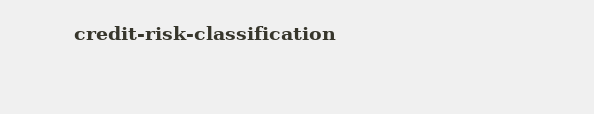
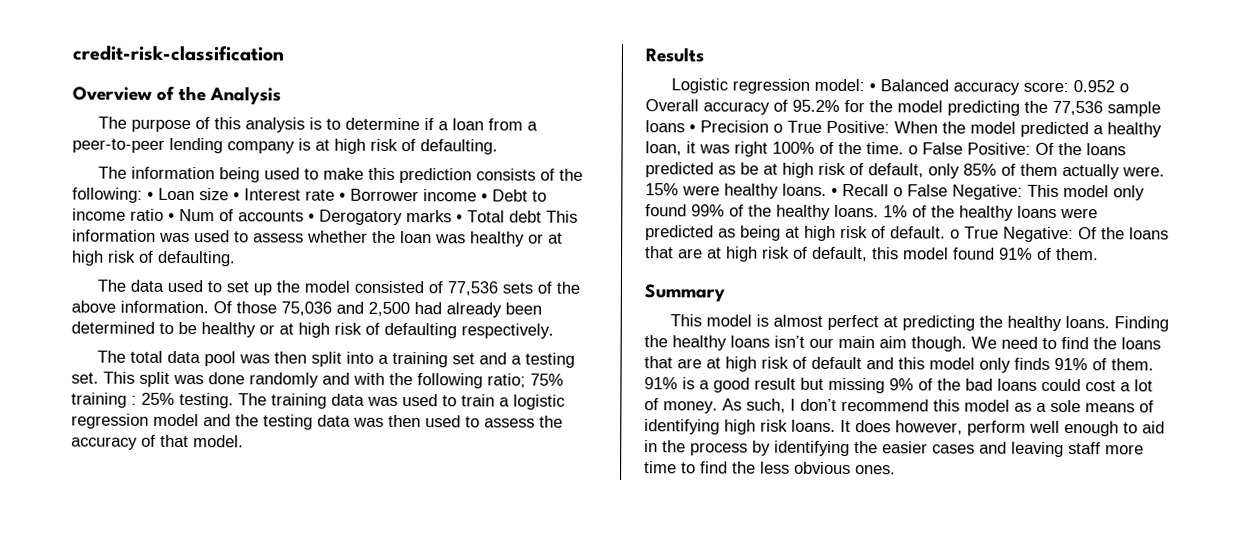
(336, 33) none -> [72,85,282,105] [97,116,538,133] [72,137,498,155] [97,166,583,184] [72,187,547,203] [72,208,578,226] [72,229,563,247] [72,250,236,267] [96,279,580,296] [71,300,542,318] [71,321,554,339] [96,350,575,368] [71,371,564,389] [71,392,565,410] [71,413,563,430] [71,434,244,450] [645,47,705,63] [670,78,1129,95] [645,99,1161,117] [645,120,1162,138] [645,141,1126,157] [645,162,1165,180] [645,183,1145,201] [645,204,1098,221] [645,225,1169,243] [645,246,1099,262] [644,284,725,302] [669,314,1169,332] [644,335,1161,352] [644,356,1154,373] [644,377,1153,394] [644,398,1154,414] [644,419,1165,437] [644,440,1144,458] [644,461,896,475] // Overview of the Analysis // The purpose of this analysis is to determine if a loan from a peer-to-peer lending company is at high risk of defaulting. // The information being used to make this prediction consists of the following: • Loan size • Interest rate • Borrower income • Debt to income ratio • Num of accounts • Derogatory marks • Total debt This information was used to assess whether the loan was healthy or at high risk of defaulting. // The data used to set up the model consisted of 77,536 sets of the above information. Of those 75,036 and 2,500 had already been determined to be healthy or at high risk of defaulting respectively. // The total data pool was then split into a training set and a testing set. This split was done randomly and with the following ratio; 75% training : 25% testing. The training data was used to train a logistic regression model and the testing data was then used to assess the accuracy of that model. // Results // Logistic regression model: • Balanced accuracy score: 0.952 o Overall accuracy of 95.2% for the model predicting the 77,536 sample loans • Precision o True Positive: When the model predicted a healthy loan, it was right 100% of the time. o False Positive: Of the loans predicted as be at high risk of default, only 85% of them actually were. 15% were healthy loans. • Recall o False Negative: This model only found 99% of the healthy loans. 1% of the healthy loans were predicted as being at high risk of default. o True Negative: Of the loans that are at high risk of default, this model found 91% of them. // Summary // This model is almost perfect at predicting the healthy loans. Finding the healthy loans isn’t our main aim though. We need to find the loans that are at high risk of default and this model only finds 91% of them. 91% is a good result but missing 9% of the bad loans could cost a lot of money. As such, I don’t recommend this model as a sole means of identifying high risk loans. It does however, perform well enough to aid in the process by identifying the easier cases and leaving staff more time to find the less obvious ones.

